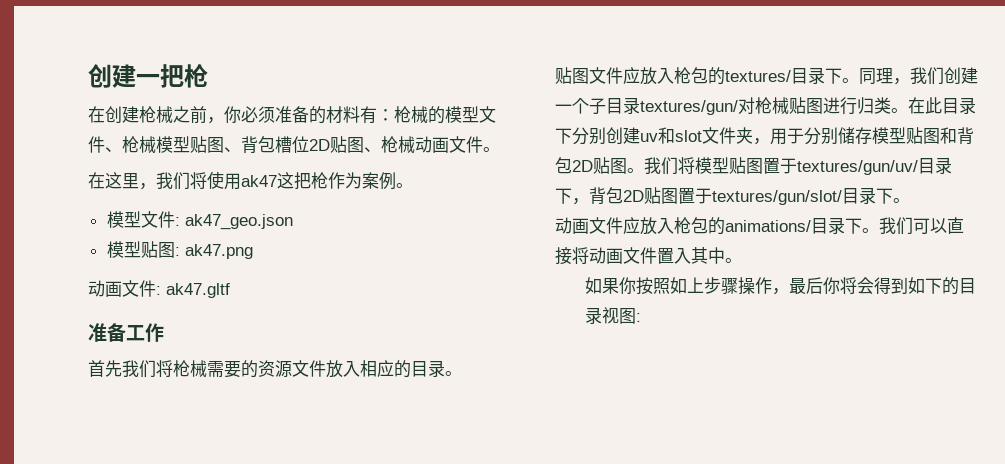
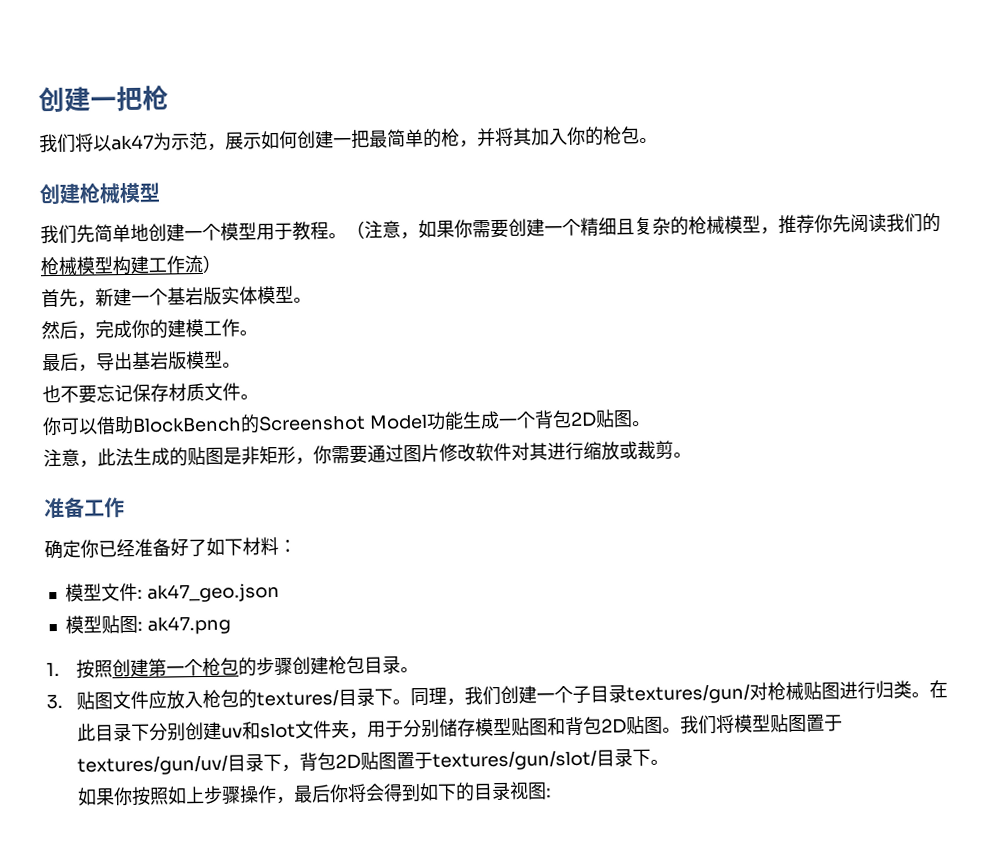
[88,106,496,124] [88,136,500,153] [88,171,413,190] 在创建枪械之前，你必须准备的材料有：枪械的模型文件、枪械模型贴图、背包槽位2D贴图、枪械动画文件。 // 在这里，我们将使用ak47这把枪作为案例。 -> [39,126,658,153] [39,182,161,205] [40,212,941,244] [40,254,221,276] [41,285,312,308] [41,318,258,340] [42,350,241,372] [42,382,259,404] [42,409,651,436] [43,440,692,468] [44,497,125,519] [44,536,297,560] 我们将以ak47为示范，展示如何创建一把最简单的枪，并将其加入你的枪包。 // 创建枪械模型 // 我们先简单地创建一个模型用于教程。（注意，如果你需要创建一个精细且复杂的枪械模型，推荐你先阅读我们的枪械模型构建工作流） // 首先，新建一个基岩版实体模型。 // 然后，完成你的建模工作。 // 最后，导出基岩版模型。 // 也不要忘记保存材质文件。 // 你可以借助BlockBench的Screenshot Model功能生成一个背包2D贴图。 // 注意，此法生成的贴图是非矩形，你需要通过图片修改软件对其进行缩放或裁剪。 // 准备工作 // 确定你已经准备好了如下材料：
[88,280,230,298] [88,323,164,342] [88,360,411,378] 动画文件: ak47.gltf // 准备工作 // 首先我们将枪械需要的资源文件放入相应的 -> [46,655,365,679] 1.按照创建第一个枪包的步骤创建枪包
(462, 373) none -> [46,693,63,710] 3.
[555,217,964,235] [555,247,742,265] // 动画文件应放入枪包的animations/目录下。我们可以直接将动画文件置入其中。 -> (669, 762) none

